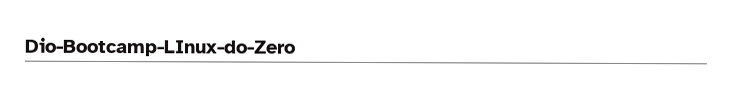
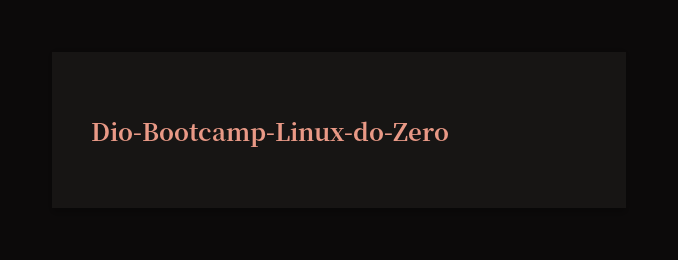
[24,37,296,57] Dio-Bootcamp-LInux-do-Zero -> [91,121,449,147] Dio-Bootcamp-Linux-do-Zero

